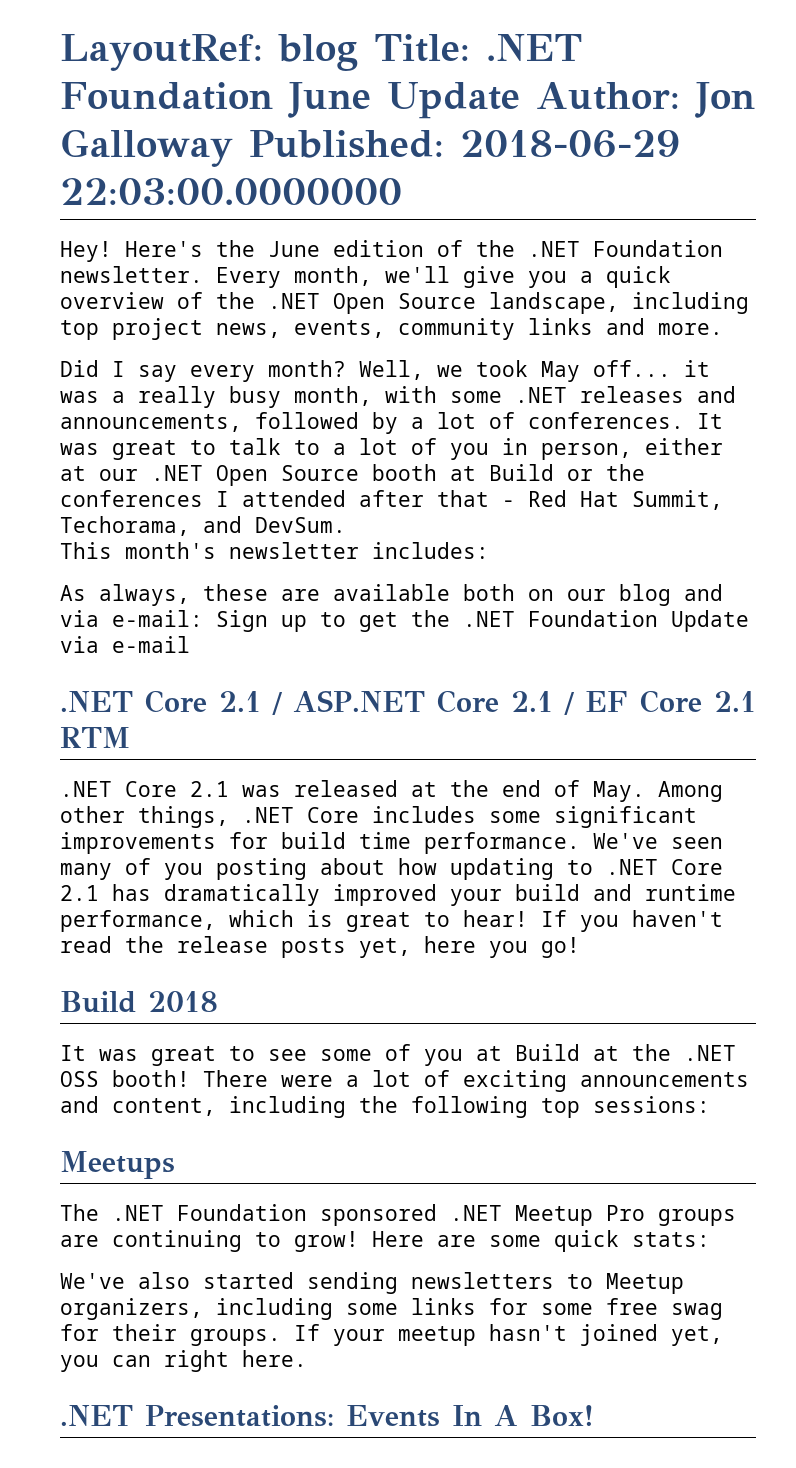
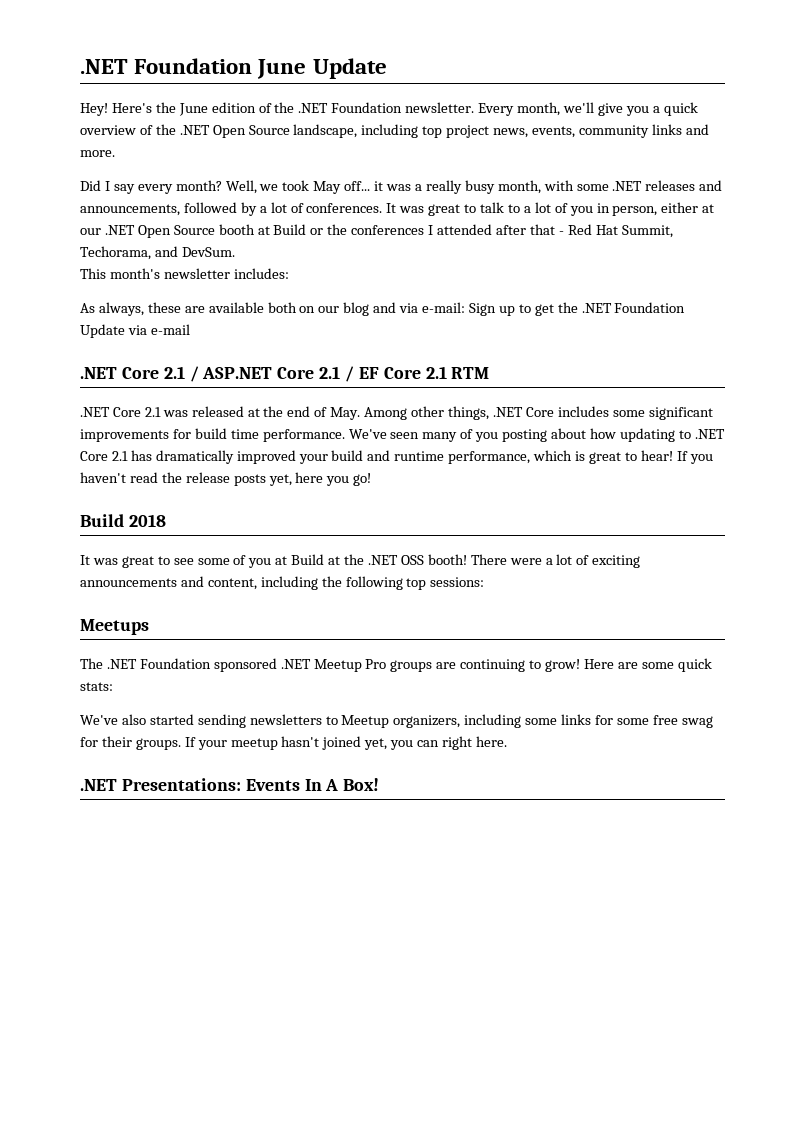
[60,34,470,71] LayoutRef: blog Title: -> (80, 66) none
[536,82,755,118] [60,129,680,167] [60,178,402,205] Author: Jon Galloway Published: 2018-06-29 22:03:00.0000000 -> (387, 68) none

